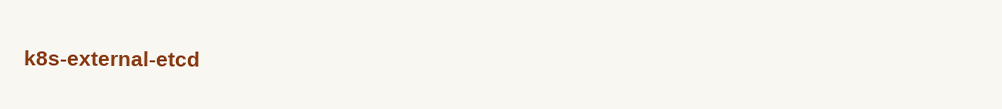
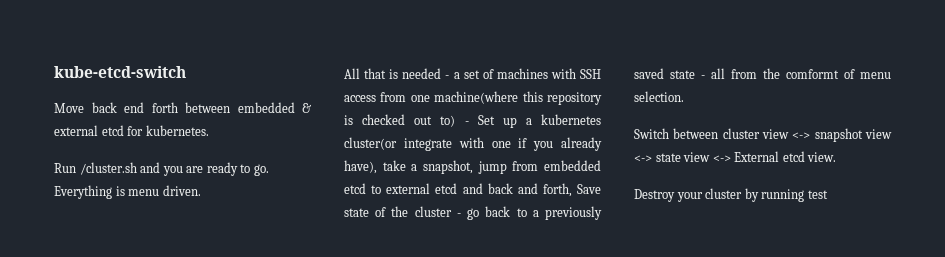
[23,50,201,67] k8s-external-etcd -> [54,66,186,78] [54,102,311,113] [54,125,209,136] [54,162,269,176] [54,185,201,199] [344,68,601,79] [344,91,602,105] [344,114,601,128] [344,137,602,151] [344,160,601,174] [344,183,601,197] [344,206,602,220] [634,68,891,79] [634,91,684,102] [634,128,892,142] [634,151,837,162] [634,188,828,202] kube-etcd-switch // Move back end forth between embedded & external etcd for kubernetes. // Run /cluster.sh and you are ready to go. Everything is menu driven. // All that is needed - a set of machines with SSH access from one machine(where this repository is checked out to) - Set up a kubernetes cluster(or integrate with one if you already have), take a snapshot, jump from embedded etcd to external etcd and back and forth, Save state of the cluster - go back to a previously saved state - all from the comformt of menu selection. // Switch between cluster view <-> snapshot view <-> state view <-> External etcd view. // Destroy your cluster by running test

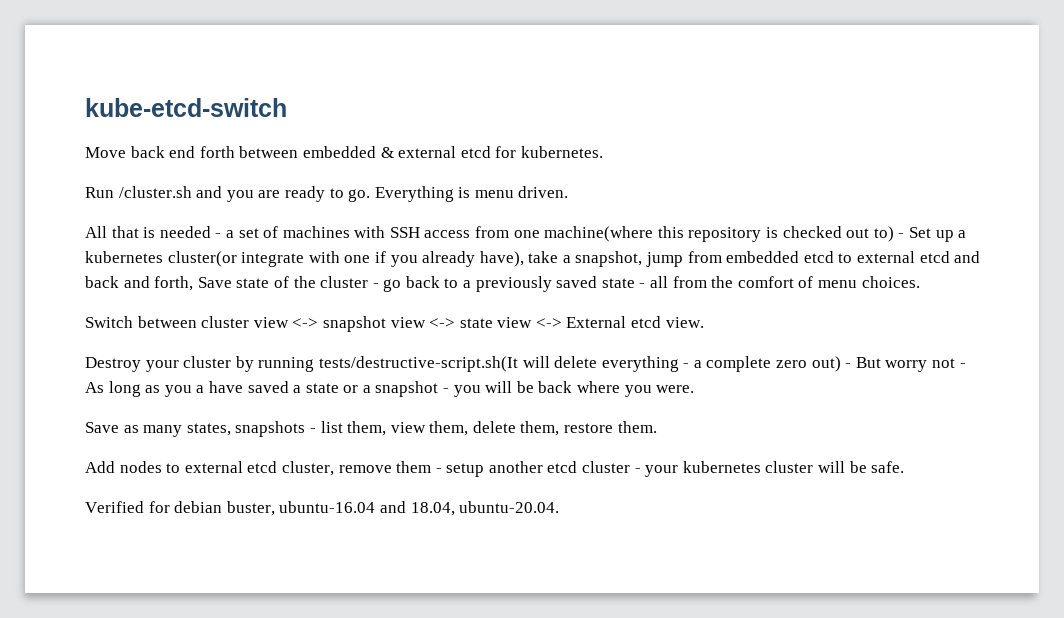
[786,69,839,79] comformt -> [737,276,794,288] comfort
[634,91,684,102] selection. -> [861,276,920,288] choices.
[807,190,828,199] test -> [318,356,966,372] [85,381,695,397] [85,421,657,437] [85,461,905,477] [85,501,560,516] tests/destructive-script.sh(It will delete everything - a complete zero out) - But worry not - As long as you a have saved a state or a snapshot - you will be back where you were. // Save as many states, snapshots - list them, view them, delete them, restore them. // Add nodes to external etcd cluster, remove them - setup another etcd cluster - your kubernetes cluster will be safe. // Verified for debian buster, ubuntu-16.04 and 18.04, ubuntu-20.04.

